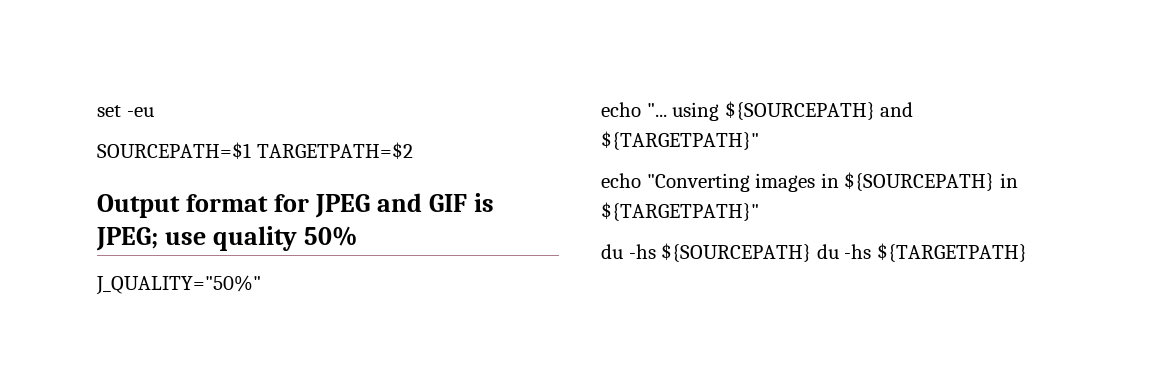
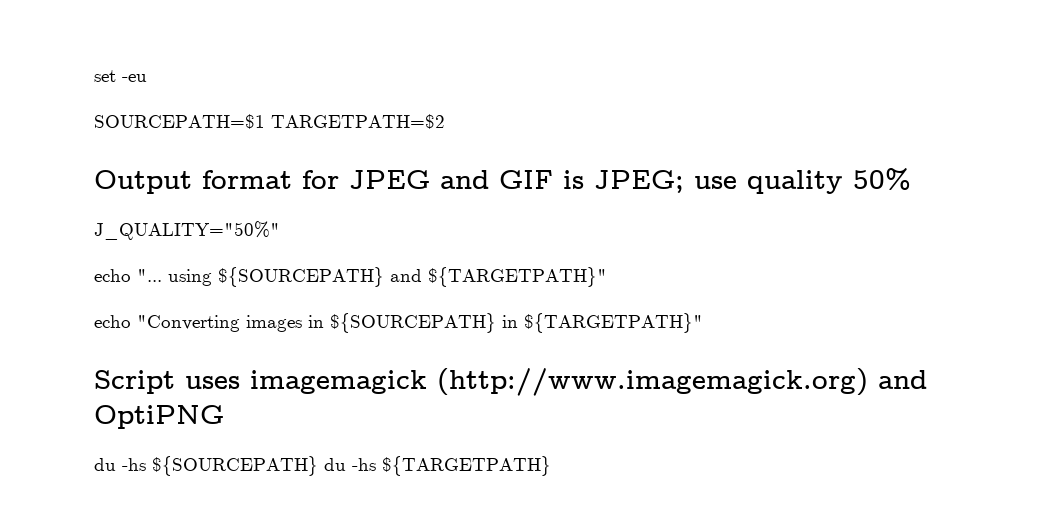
(759, 211) none -> [94,368,927,396] [94,405,224,429] // Script uses imagemagick (http://www.imagemagick.org) and OptiPNG

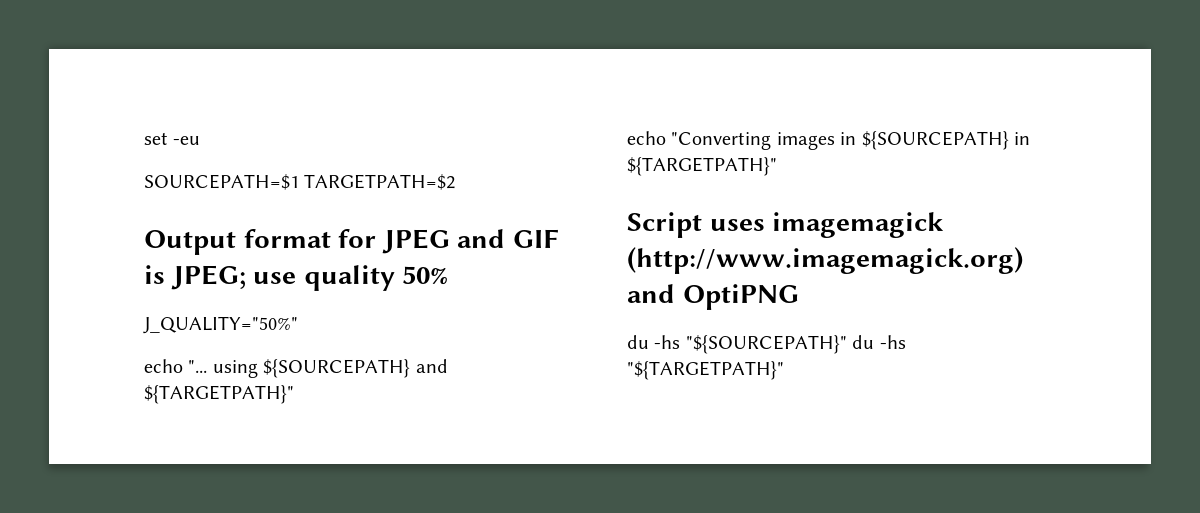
[152,456,551,476] ${SOURCEPATH} du -hs ${TARGETPATH} -> [685,335,906,354] [627,361,784,380] "${SOURCEPATH}" du -hs "${TARGETPATH}"

